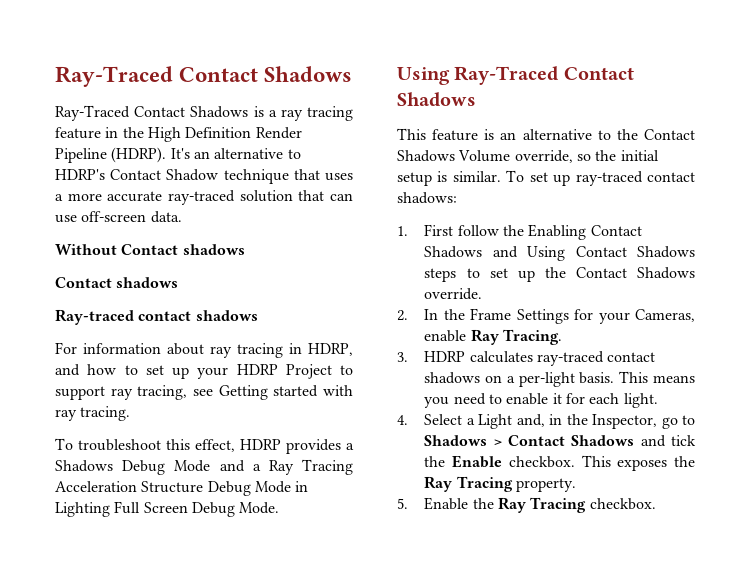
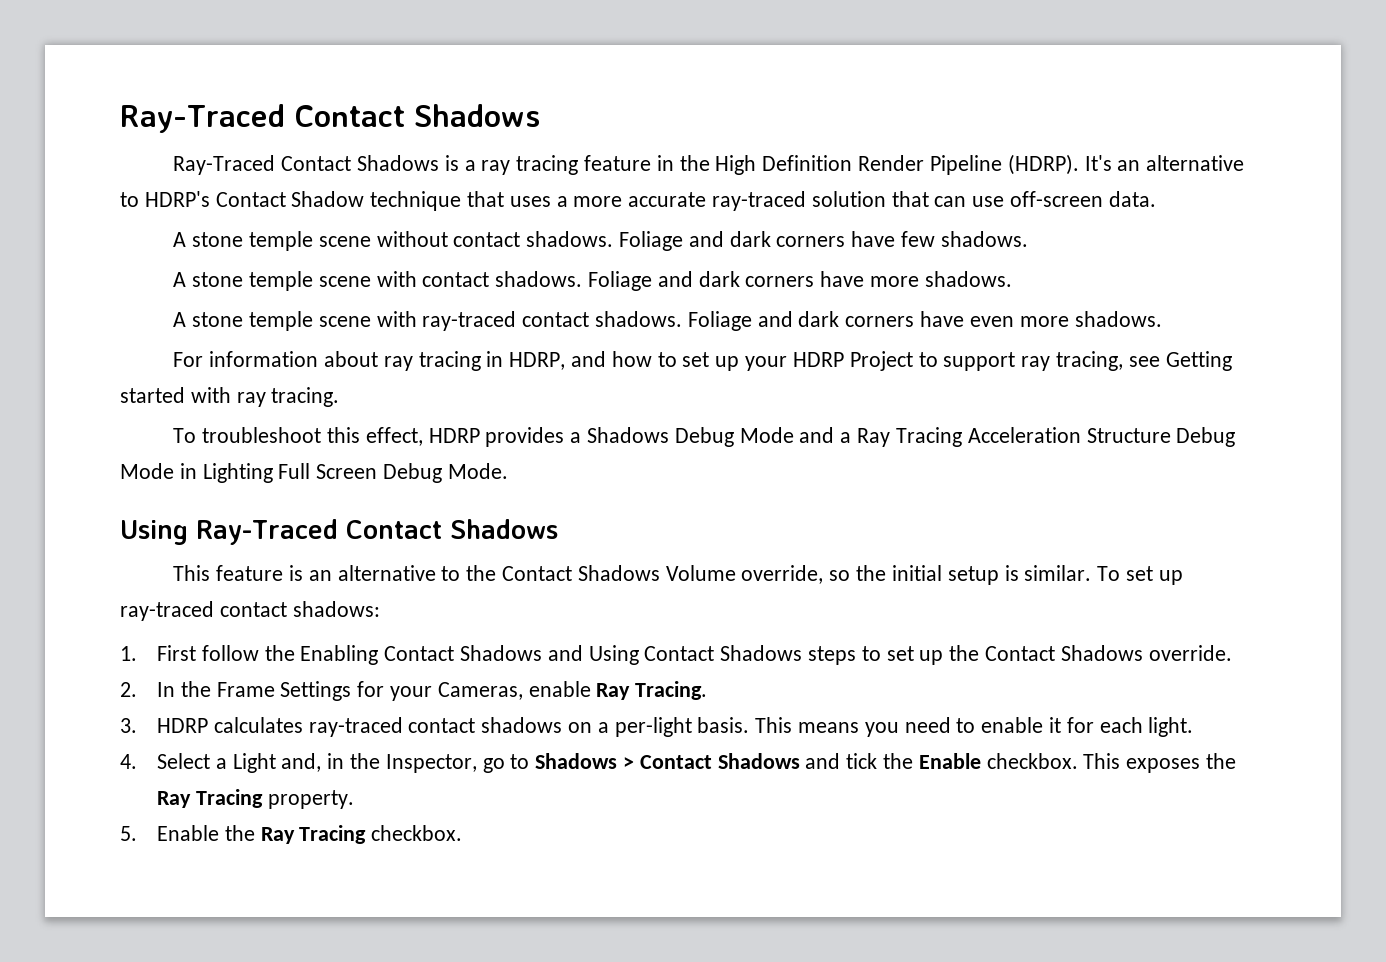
[55,244,245,255] [55,277,179,288] [55,309,258,325] Without Contact shadows // Contact shadows // Ray-traced contact shadows -> [173,231,1028,251] [173,271,1012,291] [173,311,1162,331] A stone temple scene without contact shadows. Foliage and dark corners have few shadows. // A stone temple scene with contact shadows. Foliage and dark corners have more shadows. // A stone temple scene with ray-traced contact shadows. Foliage and dark corners have even more shadows.

